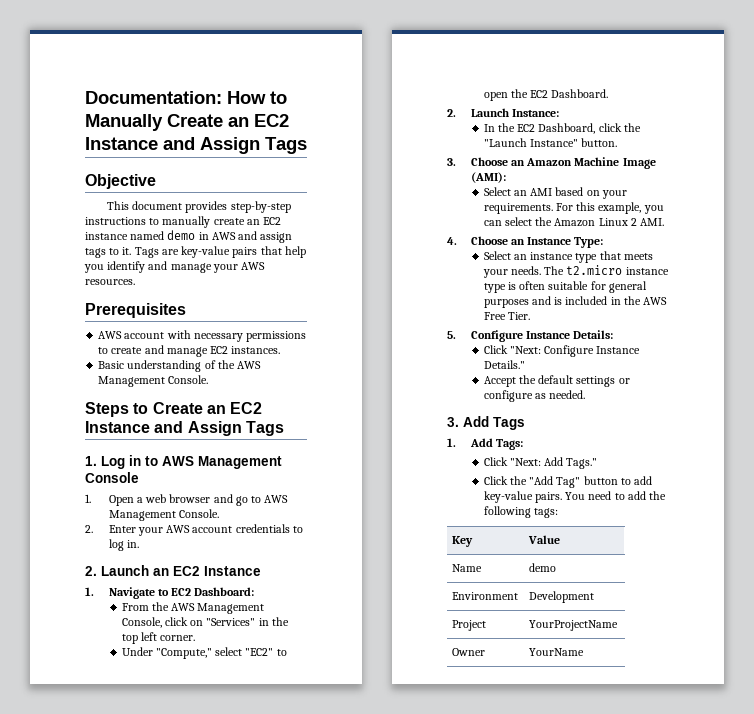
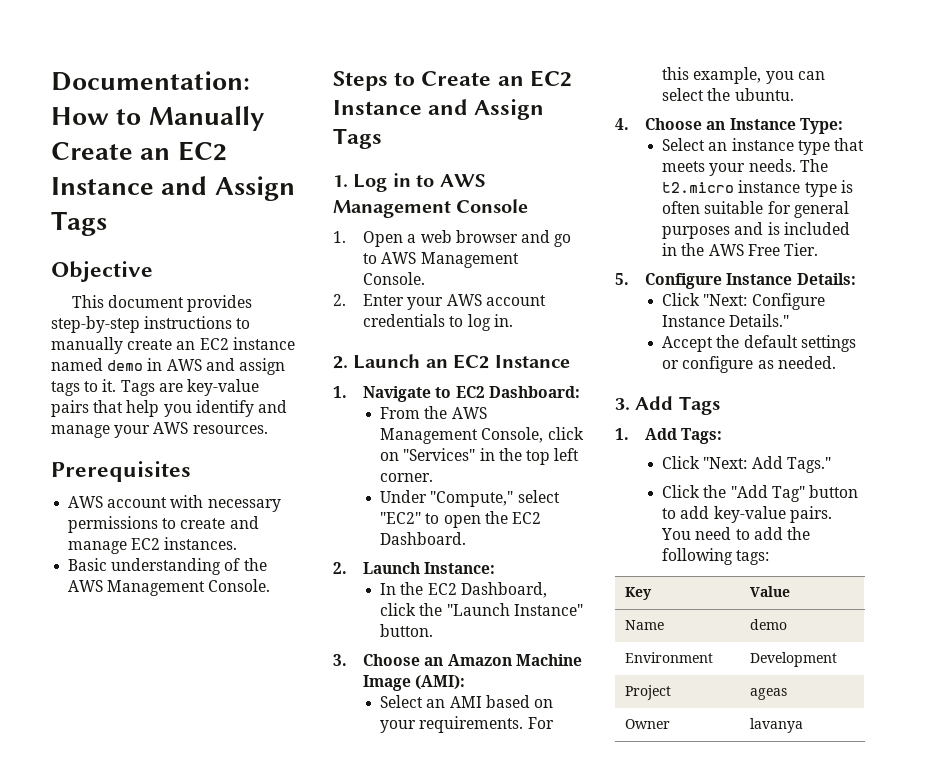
[554,218,665,227] Amazon Linux 2 AMI. -> [734,88,794,101] ubuntu.
[529,620,619,631] YourProjectName -> [750,688,788,700] ageas
[529,648,585,656] YourName -> [750,718,804,733] lavanya

